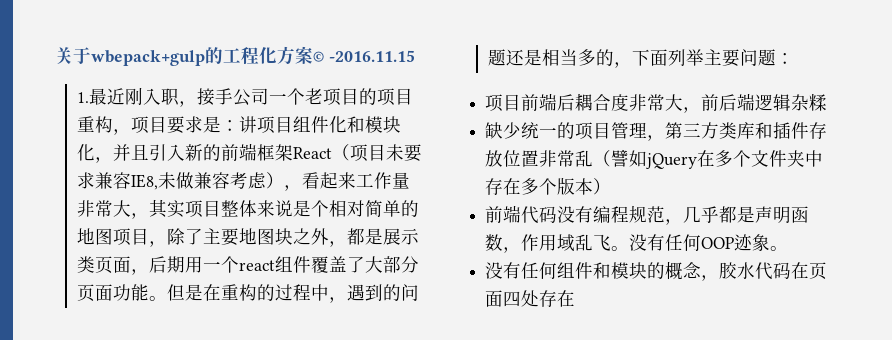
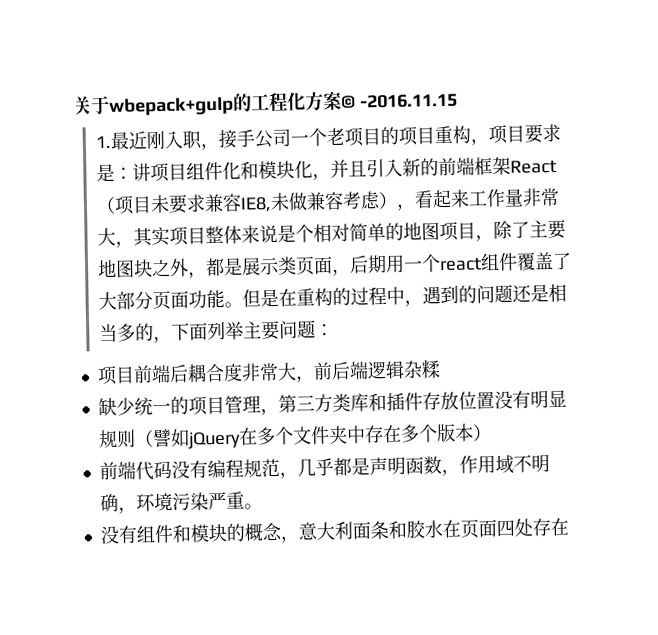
[539,150,594,167] 非常乱 -> [493,389,567,410] [97,429,136,449] 没有明显规则
[575,234,771,251] 乱飞。没有任何OOP迹象 -> [512,454,550,473] [99,491,245,514] 不明确，环境污染严重
[521,262,558,279] 任何 -> (137, 534) none
[719,262,792,280] 胶水代码 -> [297,520,443,541] 意大利面条和胶水

